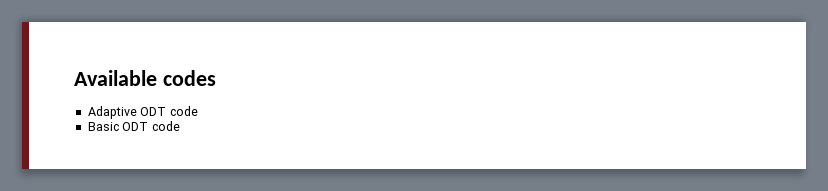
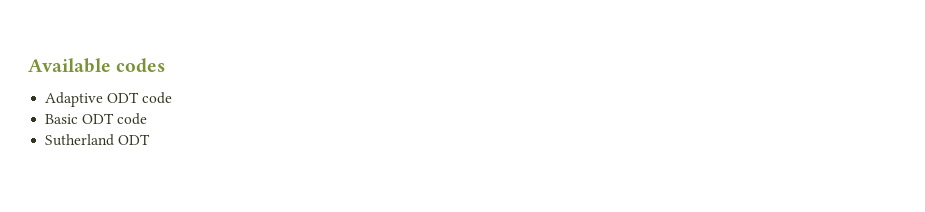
(180, 126) none -> [45,134,151,146] // Sutherland ODT

